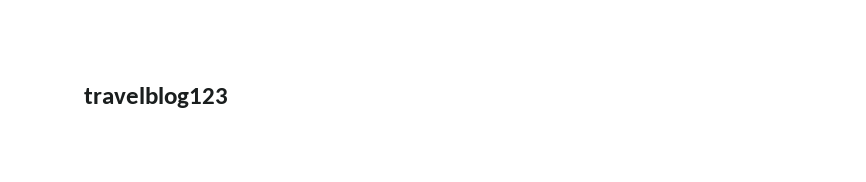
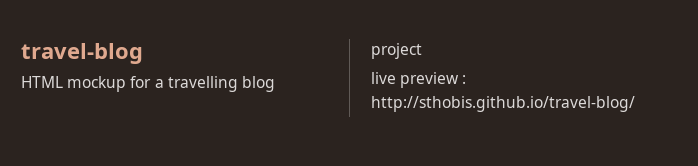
[84,87,228,108] travelblog123 -> [21,43,143,64] [21,76,275,92] [371,43,422,59] [371,72,467,88] [371,96,635,112] travel-blog // HTML mockup for a travelling blog project // live preview : http://sthobis.github.io/travel-blog/

